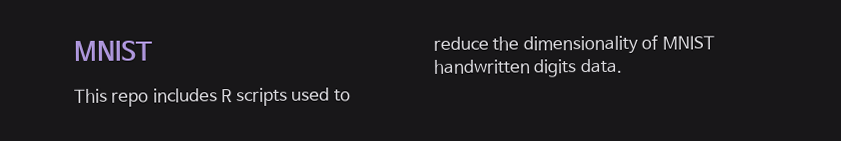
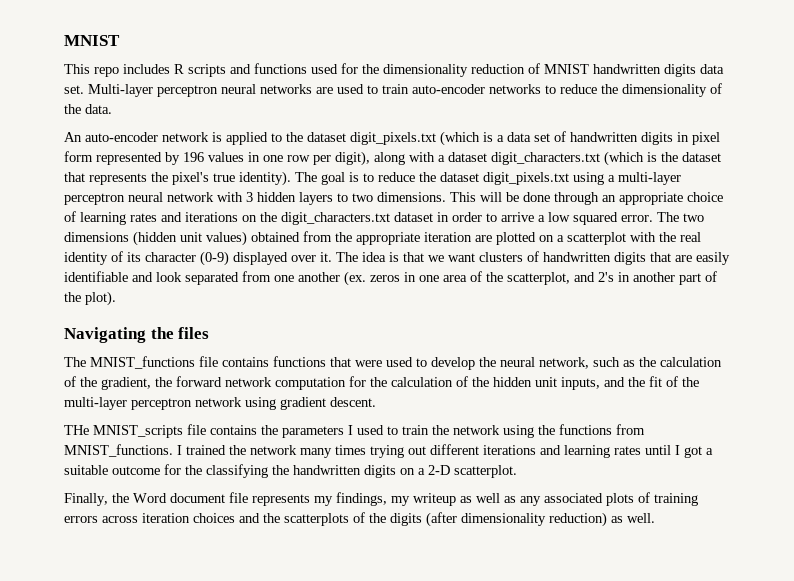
[291,87,331,101] used -> [230,63,724,77] [64,84,541,97] and functions used for the dimensionality reduction of MNIST handwritten digits data set. Multi-layer perceptron neural networks are used to train auto-encoder networks
[661,35,715,50] [433,58,623,78] MNIST handwritten digits data. -> [64,104,112,114] [64,131,720,146] [64,151,721,166] [64,171,681,186] [64,192,723,205] [64,211,704,225] [64,231,701,246] [64,251,730,266] [64,271,717,286] [64,291,116,306] [64,327,210,343] [64,356,722,370] [64,376,699,390] [64,397,376,410] [64,424,645,438] [64,444,713,458] [64,464,517,478] [64,492,698,506] [64,512,655,527] the data. // An auto-encoder network is applied to the dataset digit_pixels.txt (which is a data set of handwritten digits in pixel form represented by 196 values in one row per digit), along with a dataset digit_characters.txt (which is the dataset that represents the pixel's true identity). The goal is to reduce the dataset digit_pixels.txt using a multi-layer perceptron neural network with 3 hidden layers to two dimensions. This will be done through an appropriate choice of learning rates and iterations on the digit_characters.txt dataset in order to arrive a low squared error. The two dimensions (hidden unit values) obtained from the appropriate iteration are plotted on a scatterplot with the real identity of its character (0-9) displayed over it. The idea is that we want clusters of handwritten digits that are easily identifiable and look separated from one another (ex. zeros in one area of the scatterplot, and 2's in another part of the plot). // Navigating the files // The MNIST_functions file contains functions that were used to develop the neural network, such as the calculation of the gradient, the forward network computation for the calculation of the hidden unit inputs, and the fit of the multi-layer perceptron network using gradient descent. // THe MNIST_scripts file contains the parameters I used to train the network using the functions from MNIST_functions. I trained the network many times trying out different iterations and learning rates until I got a suitable outcome for the classifying the handwritten digits on a 2-D scatterplot. // Finally, the Word document file represents my findings, my writeup as well as any associated plots of training errors across iteration choices and the scatterplots of the digits (after dimensionality reduction) as well.

